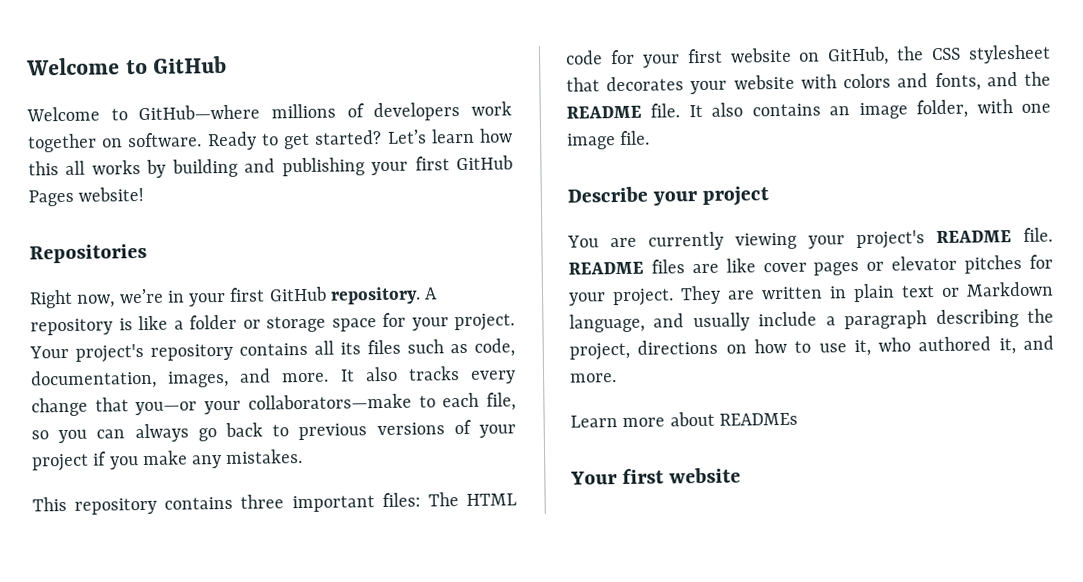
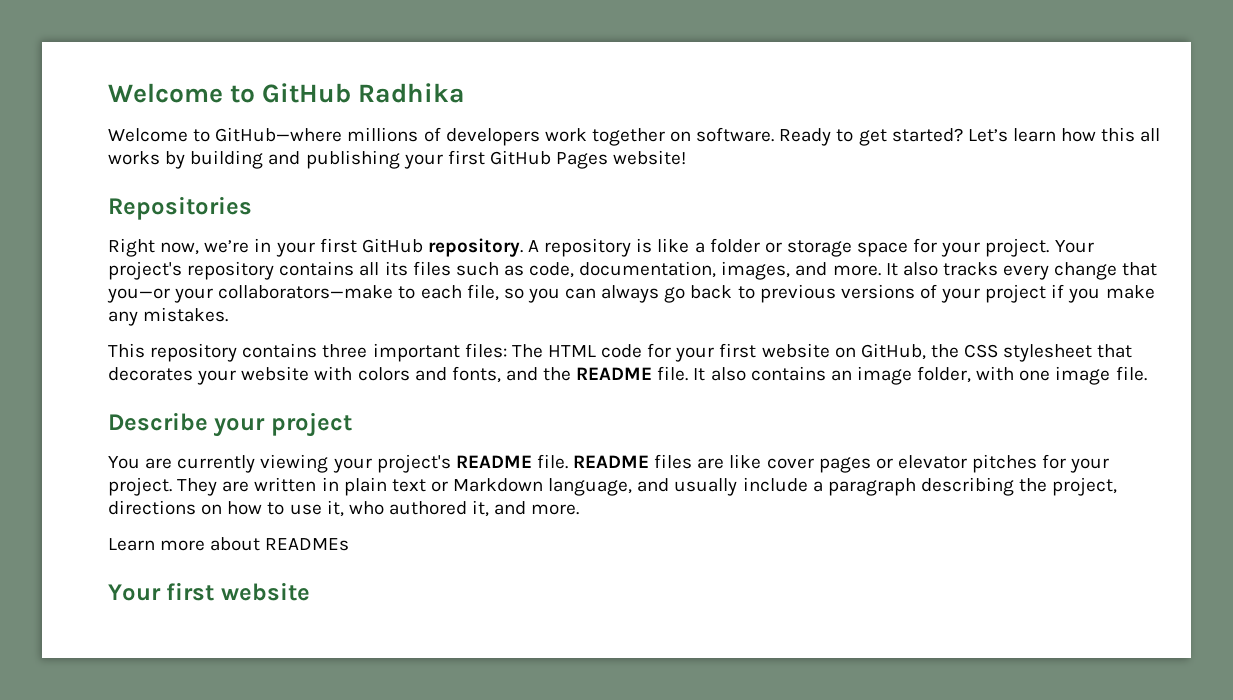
(228, 64) none -> [358,83,466,103] Radhika

